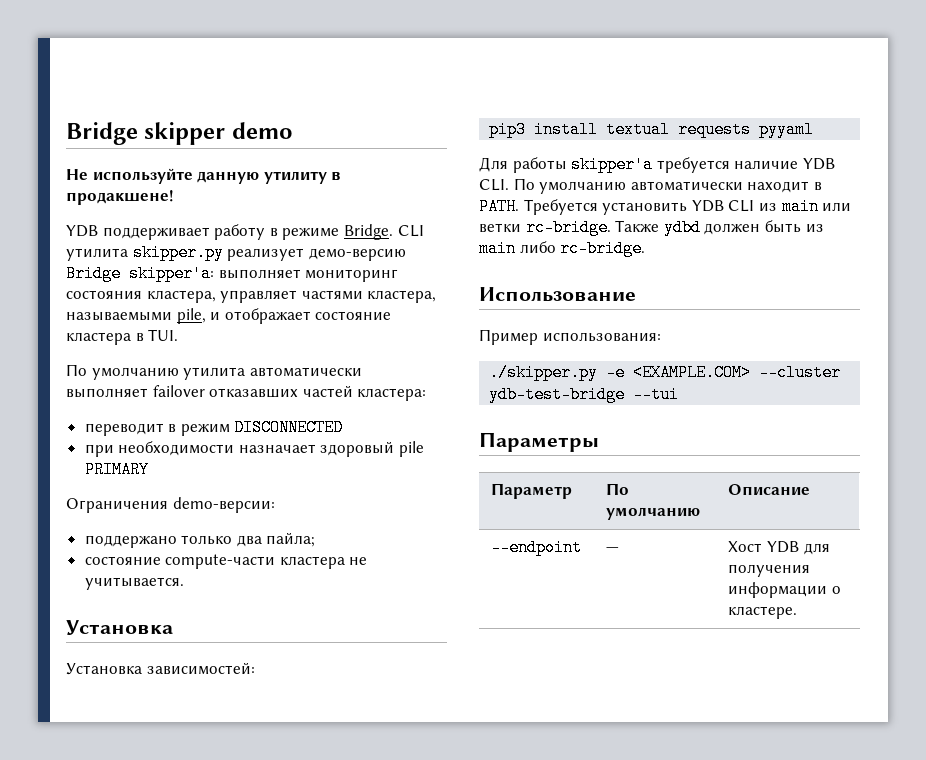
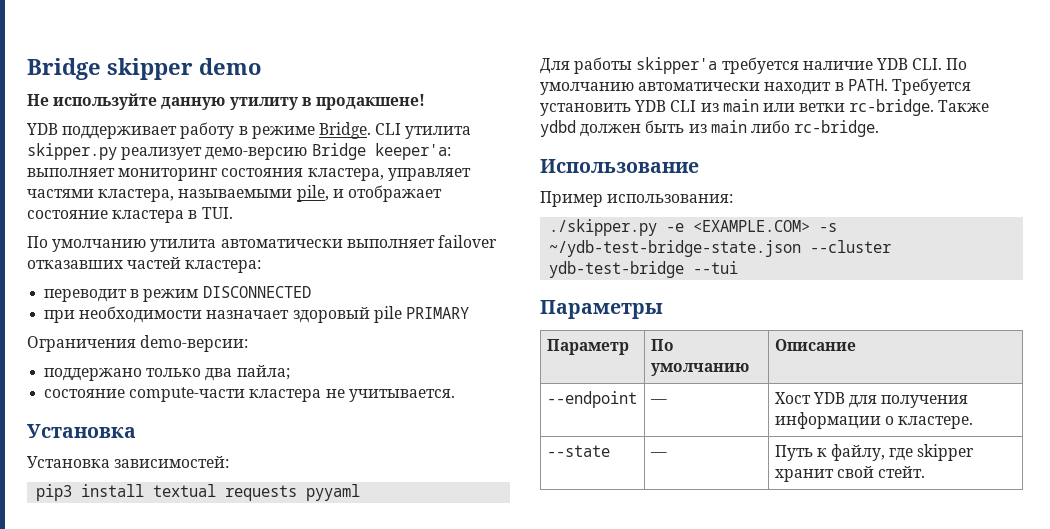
[129,265,214,282] skipper'a: -> [374,143,451,160] keeper'a:
(752, 372) none -> [819,223,838,232] [549,240,802,257] -s ~/ydb-test-bridge-state.json
(798, 612) none -> [546,445,610,457] [649,452,667,457] [774,444,975,461] [774,466,925,482] // --state | — | Путь к файлу, где skipper хранит свой стейт.

